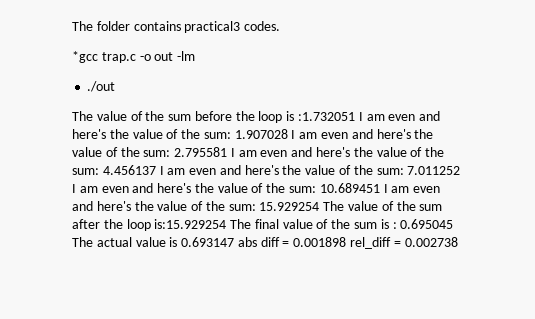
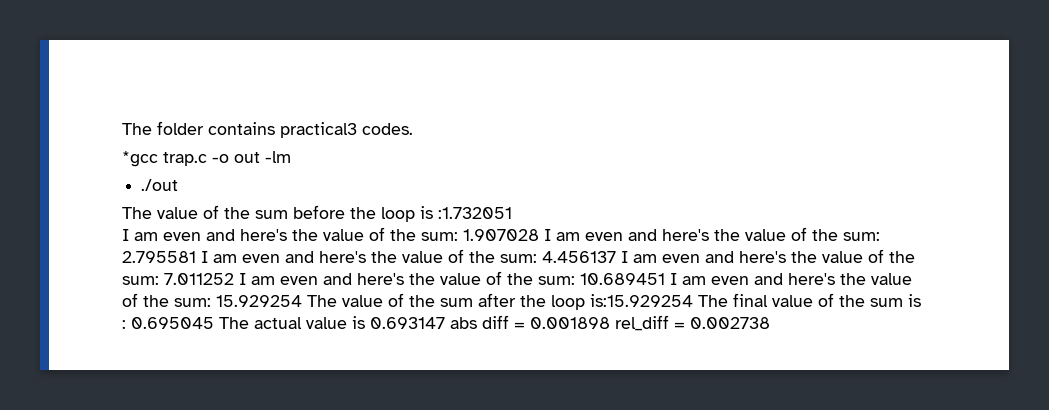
(356, 116) none -> (512, 213) //

